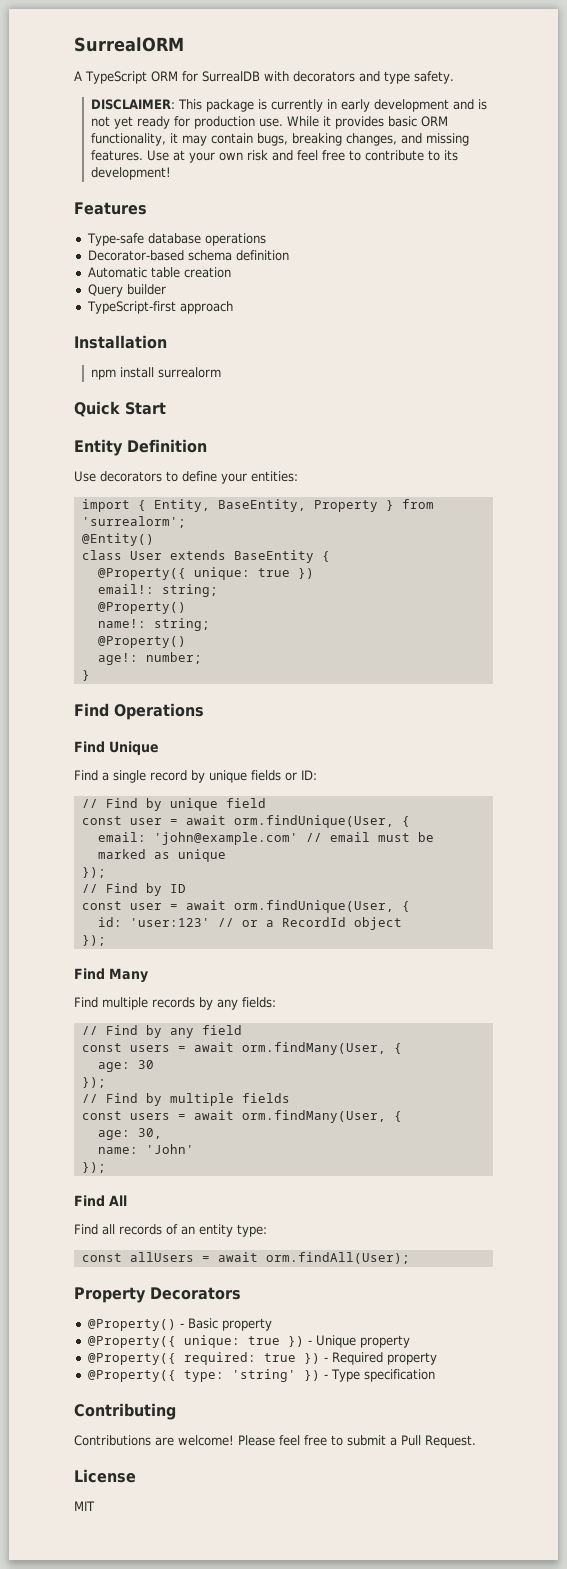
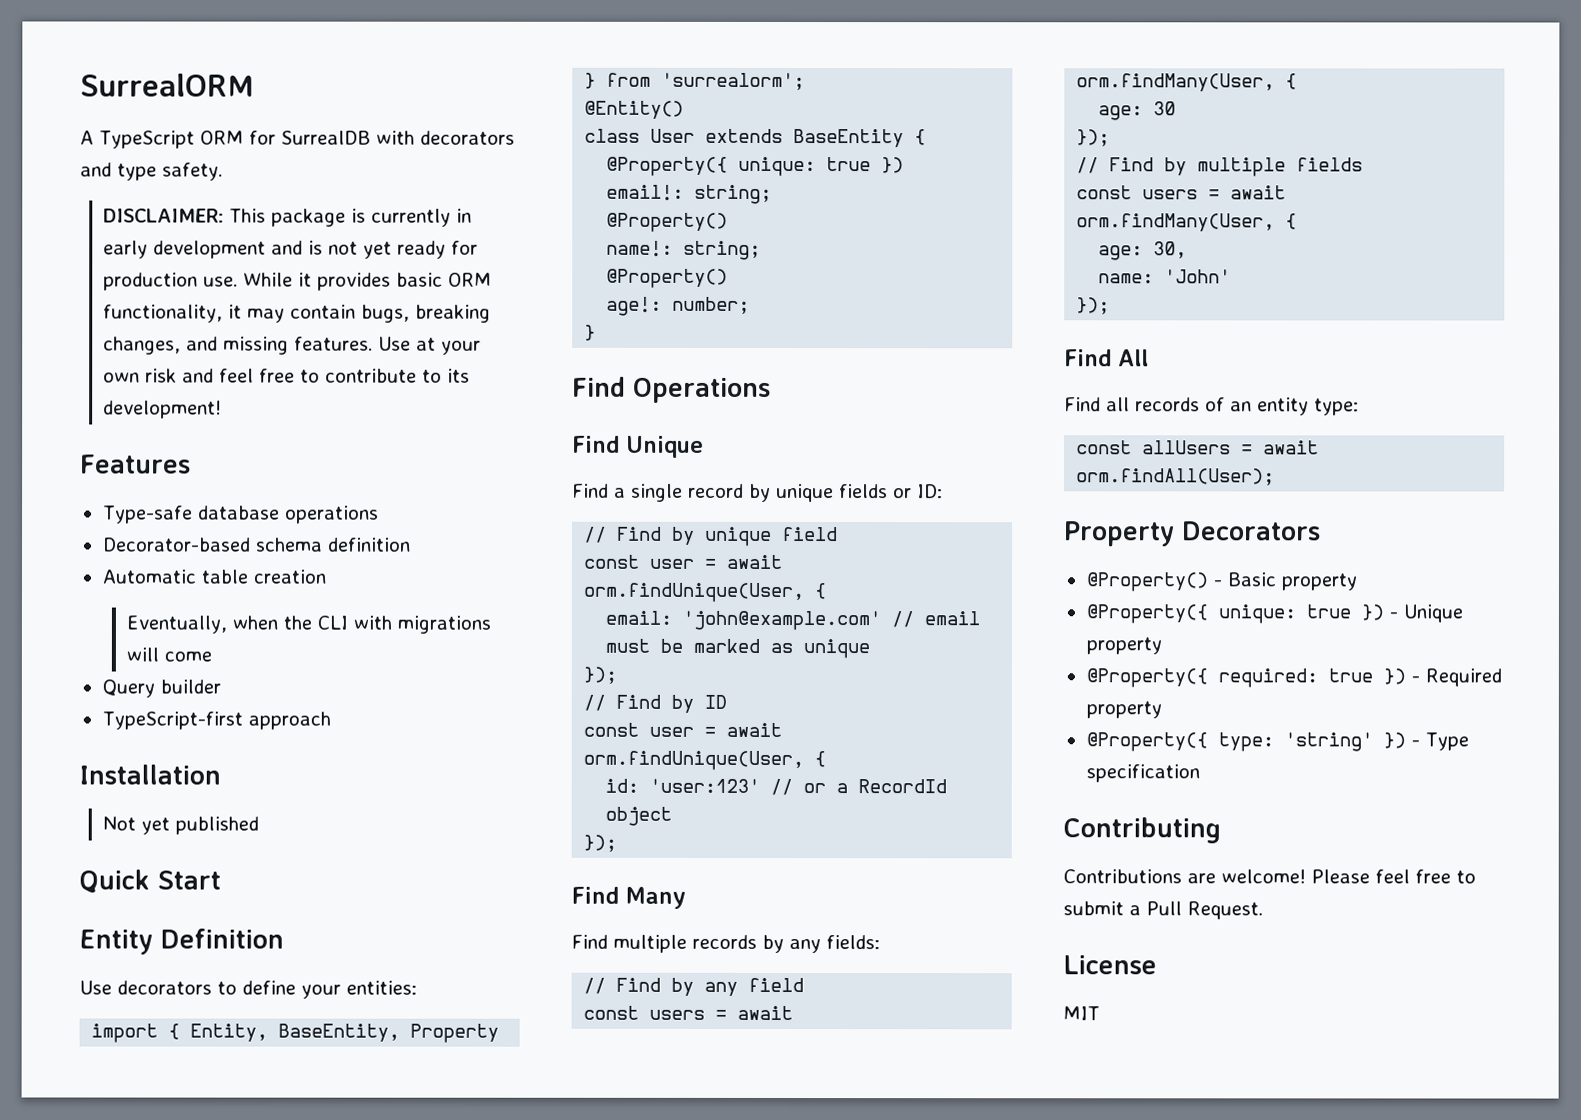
(231, 272) none -> [125,615,491,634] [125,647,212,662] // Eventually, when the CLI with migrations will come
[90,367,221,380] npm install surrealorm -> [102,816,260,835] Not yet published

